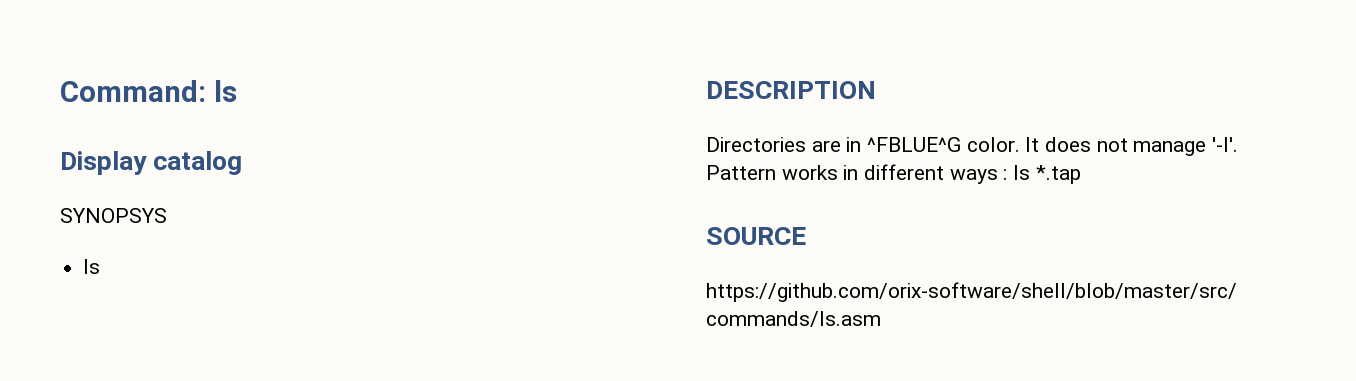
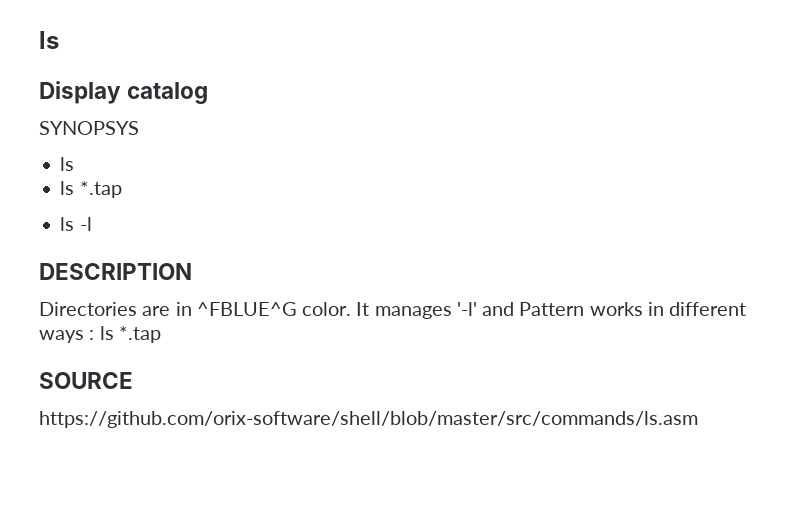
[60,80,206,102] Command: -> (39, 40) none
(101, 266) none -> [60,181,122,198] [60,217,92,231] // ls *.tap // ls -l
[1045,137,1239,156] does not manage '-l'. -> [374,302,515,319] manages '-l' and

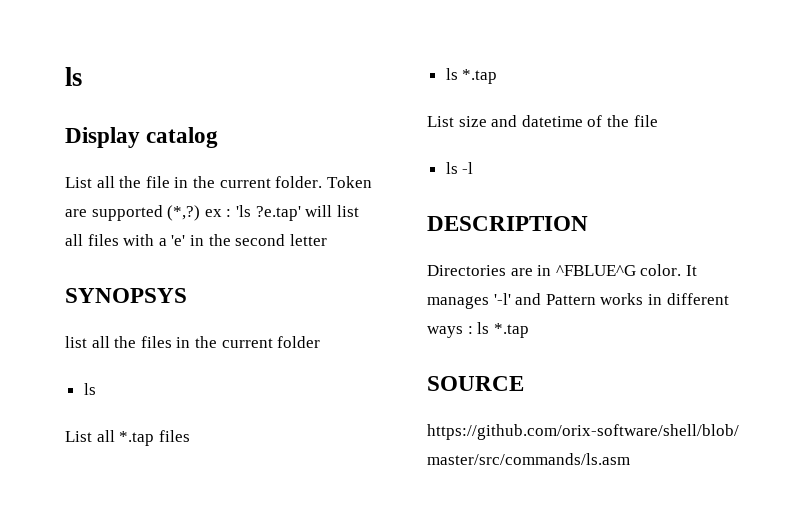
[39,121,139,135] [60,157,75,171] [60,181,122,198] SYNOPSYS // ls // ls *.tap -> [65,176,372,188] [65,205,359,221] [65,234,327,246] [65,288,187,303] [65,336,321,348] [83,383,96,395] [65,430,190,446] [445,68,498,84] [427,115,658,127] List all the file in the current folder. Token are supported (*,?) ex : 'ls ?e.tap' will list all files with a 'e' in the second letter // SYNOPSYS // list all the files in the current folder // ls // List all *.tap files // ls *.tap // List size and datetime of the file

